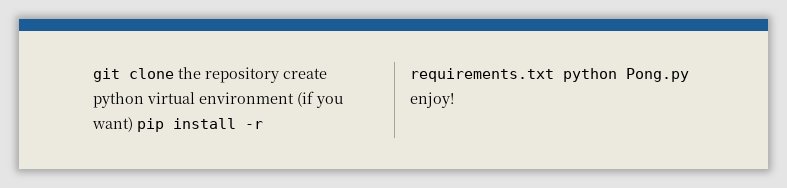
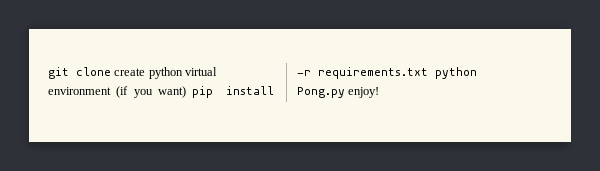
[178,67,279,83] the repository -> (111, 71) none

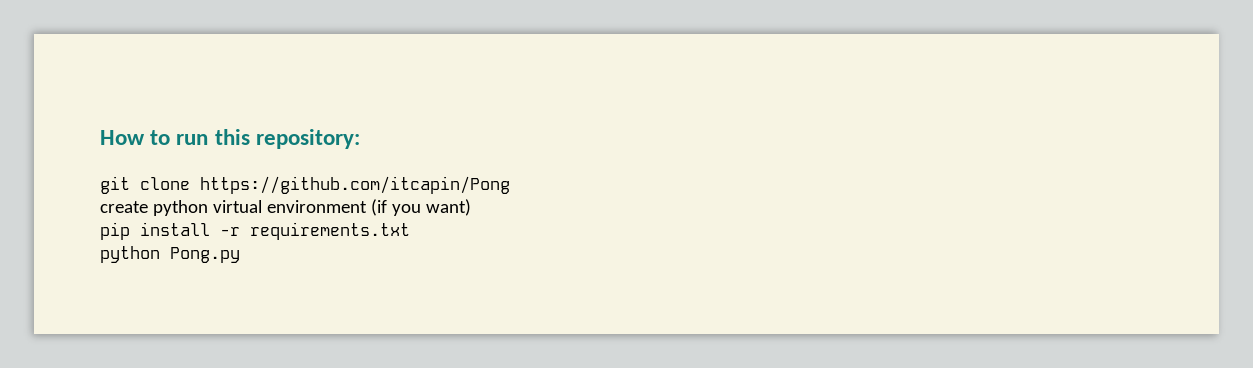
(48, 73) none -> [100,129,360,149] How to run this repository: //
(111, 71) none -> [200,176,510,194] https://github.com/itcapin/Pong //
(186, 92) none -> (471, 207) //
(428, 73) none -> (410, 231) //
[348,87,380,98] enjoy! -> (240, 255) none

